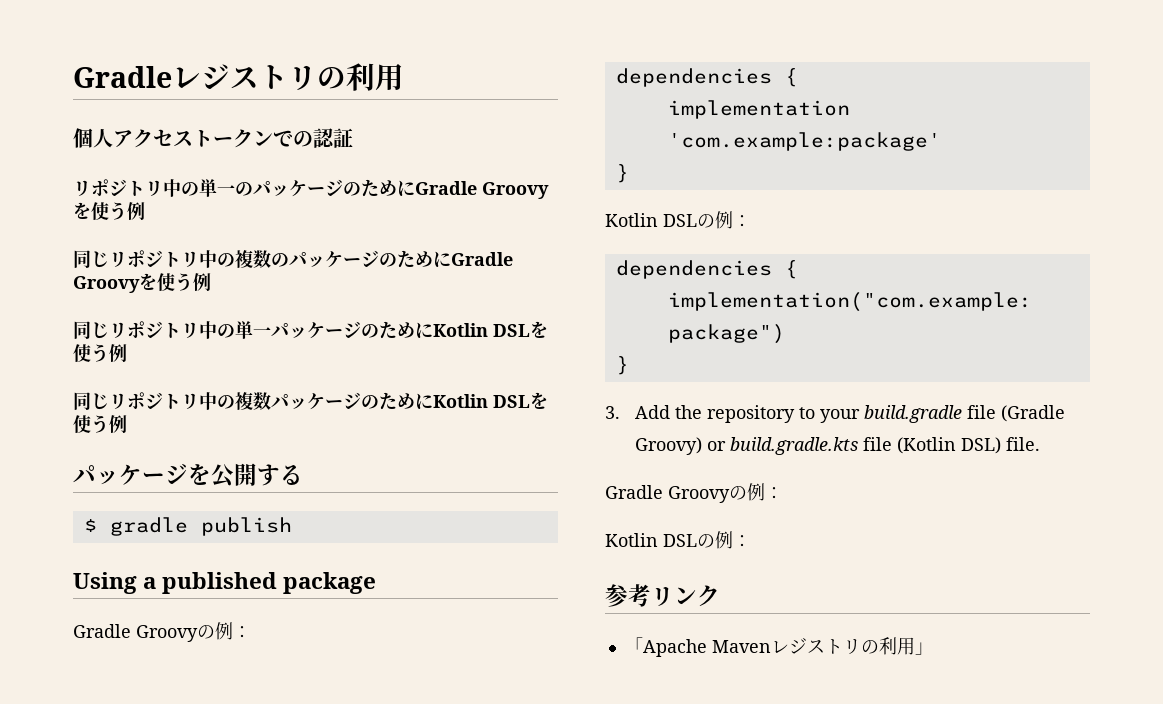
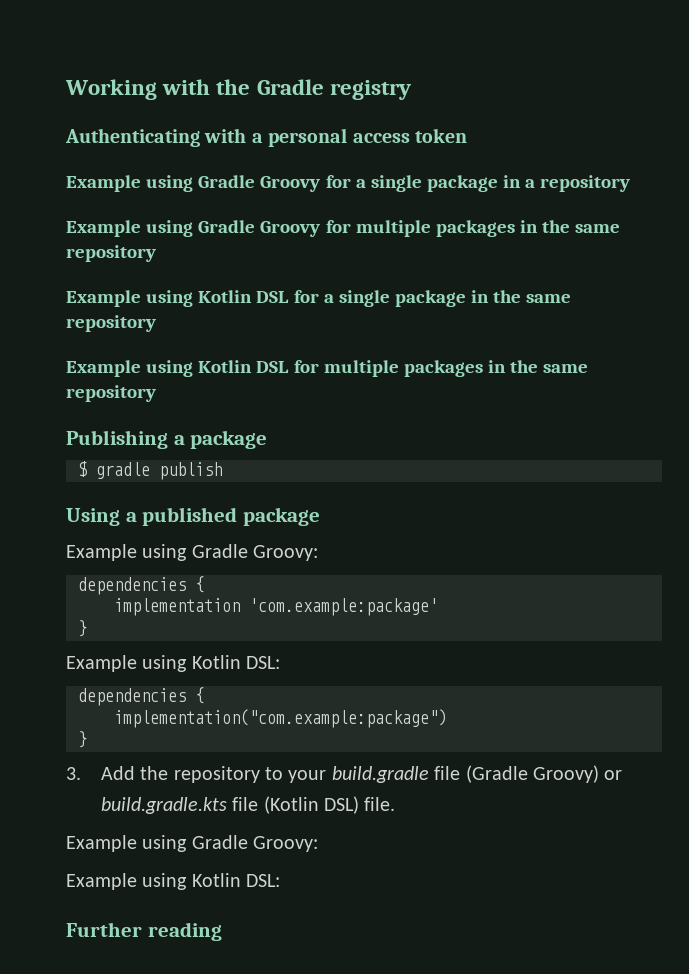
[73,63,404,91] [73,128,353,148] [73,179,549,199] [73,202,145,220] [73,250,513,268] [73,273,211,293] [73,321,548,339] [73,344,127,362] [73,392,548,410] [73,415,127,433] [73,463,303,488] Gradleレジストリの利用 // 個人アクセストークンでの認証 // リポジトリ中の単一のパッケージのためにGradle Groovyを使う例 // 同じリポジトリ中の複数のパッケージのためにGradle Groovyを使う例 // 同じリポジトリ中の単一パッケージのためにKotlin DSLを使う例 // 同じリポジトリ中の複数パッケージのためにKotlin DSLを使う例 // パッケージを公開する -> [65,79,411,100] [65,128,467,147] [66,175,631,192] [66,220,621,237] [66,245,156,262] [66,290,572,307] [66,315,156,332] [66,360,589,377] [66,385,156,402] [66,430,268,449] Working with the Gradle registry // Authenticating with a personal access token // Example using Gradle Groovy for a single package in a repository // Example using Gradle Groovy for multiple packages in the same repository // Example using Kotlin DSL for a single package in the same repository // Example using Kotlin DSL for multiple packages in the same repository // Publishing a package
[73,622,251,642] Gradle Groovyの例： -> [66,544,319,561] Example using Gradle Groovy:
[605,211,751,229] Kotlin DSLの例： -> [66,655,281,672] Example using Kotlin DSL:
[605,483,783,503] [605,531,751,549] [605,584,720,607] [624,637,933,657] Gradle Groovyの例： // Kotlin DSLの例： // 参考リンク // 「Apache Mavenレジストリの利用」 -> [66,835,319,852] [66,873,281,890] [66,922,222,941] Example using Gradle Groovy: // Example using Kotlin DSL: // Further reading

